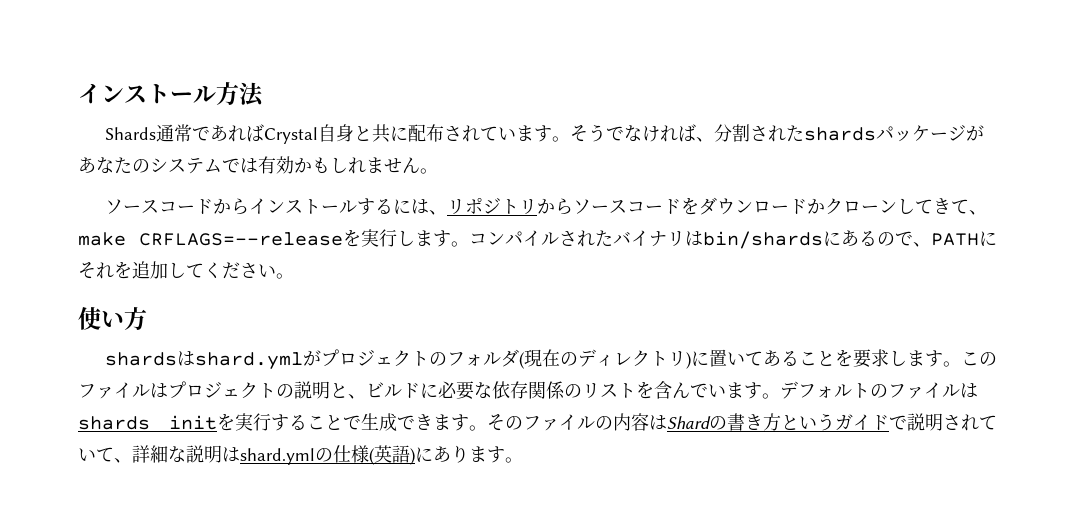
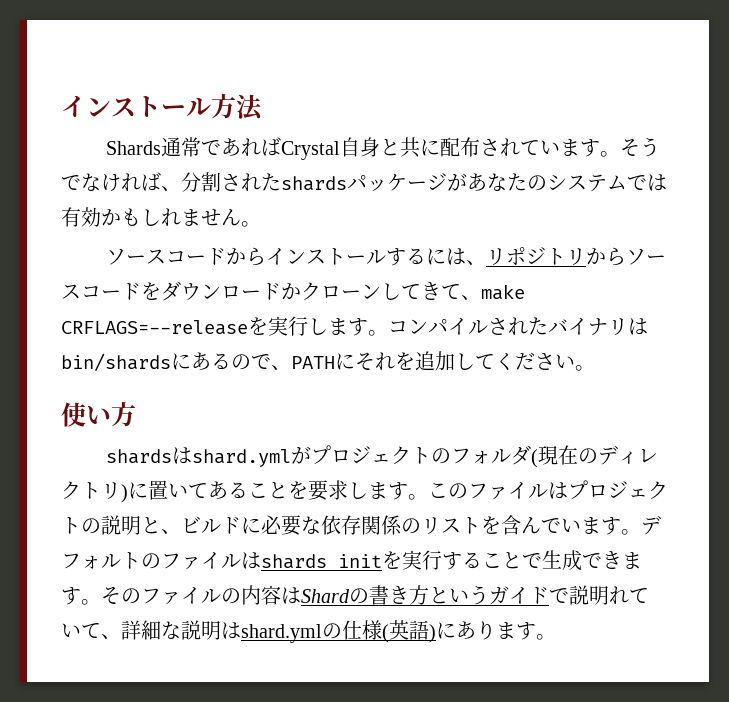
[943,415,961,430] さ -> (609, 595) none

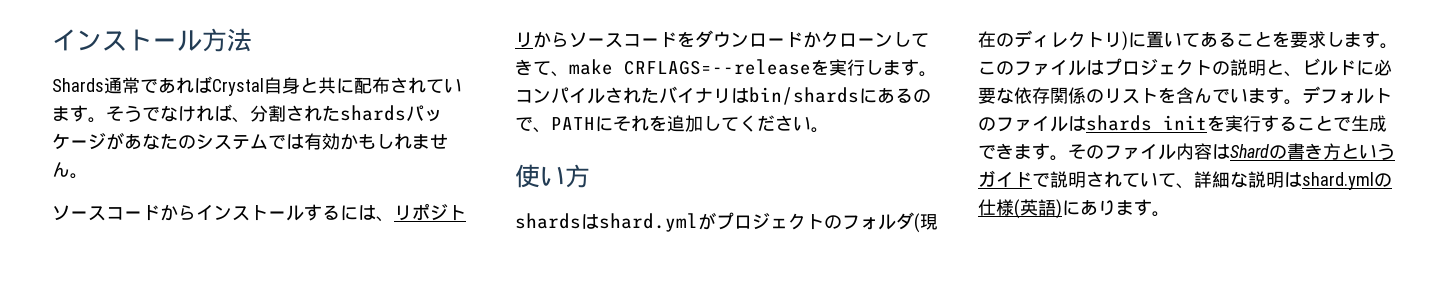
[221,588,241,604] の -> (1176, 152) none
(609, 595) none -> [1086,171,1104,187] さ

